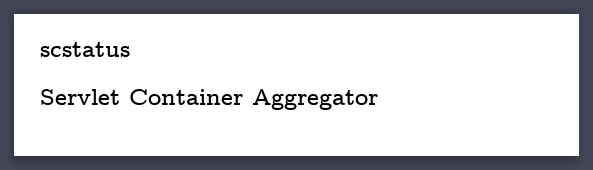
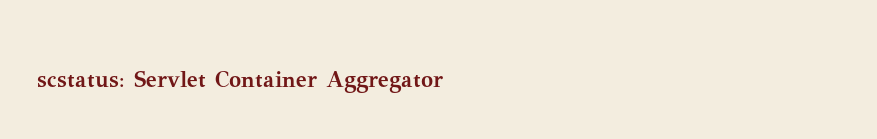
[40,42,130,57] scstatus // -> [37,75,125,88] scstatus:

